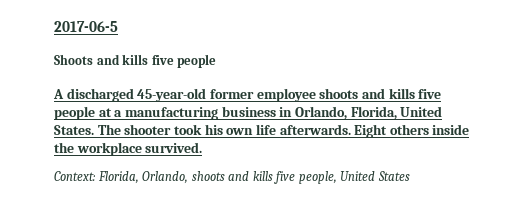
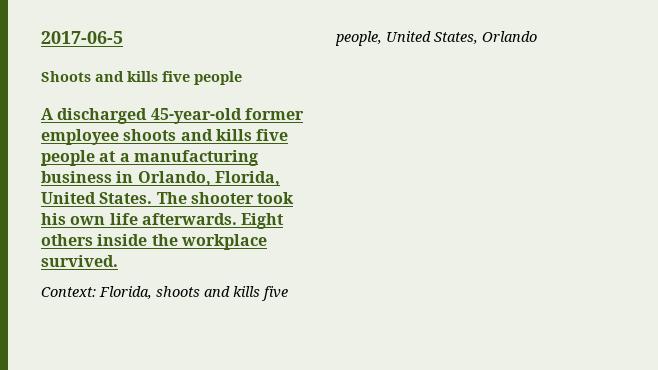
[142,171,189,184] Orlando, -> (152, 292) none
[377,171,410,181] States -> [434,31,537,44] States, Orlando

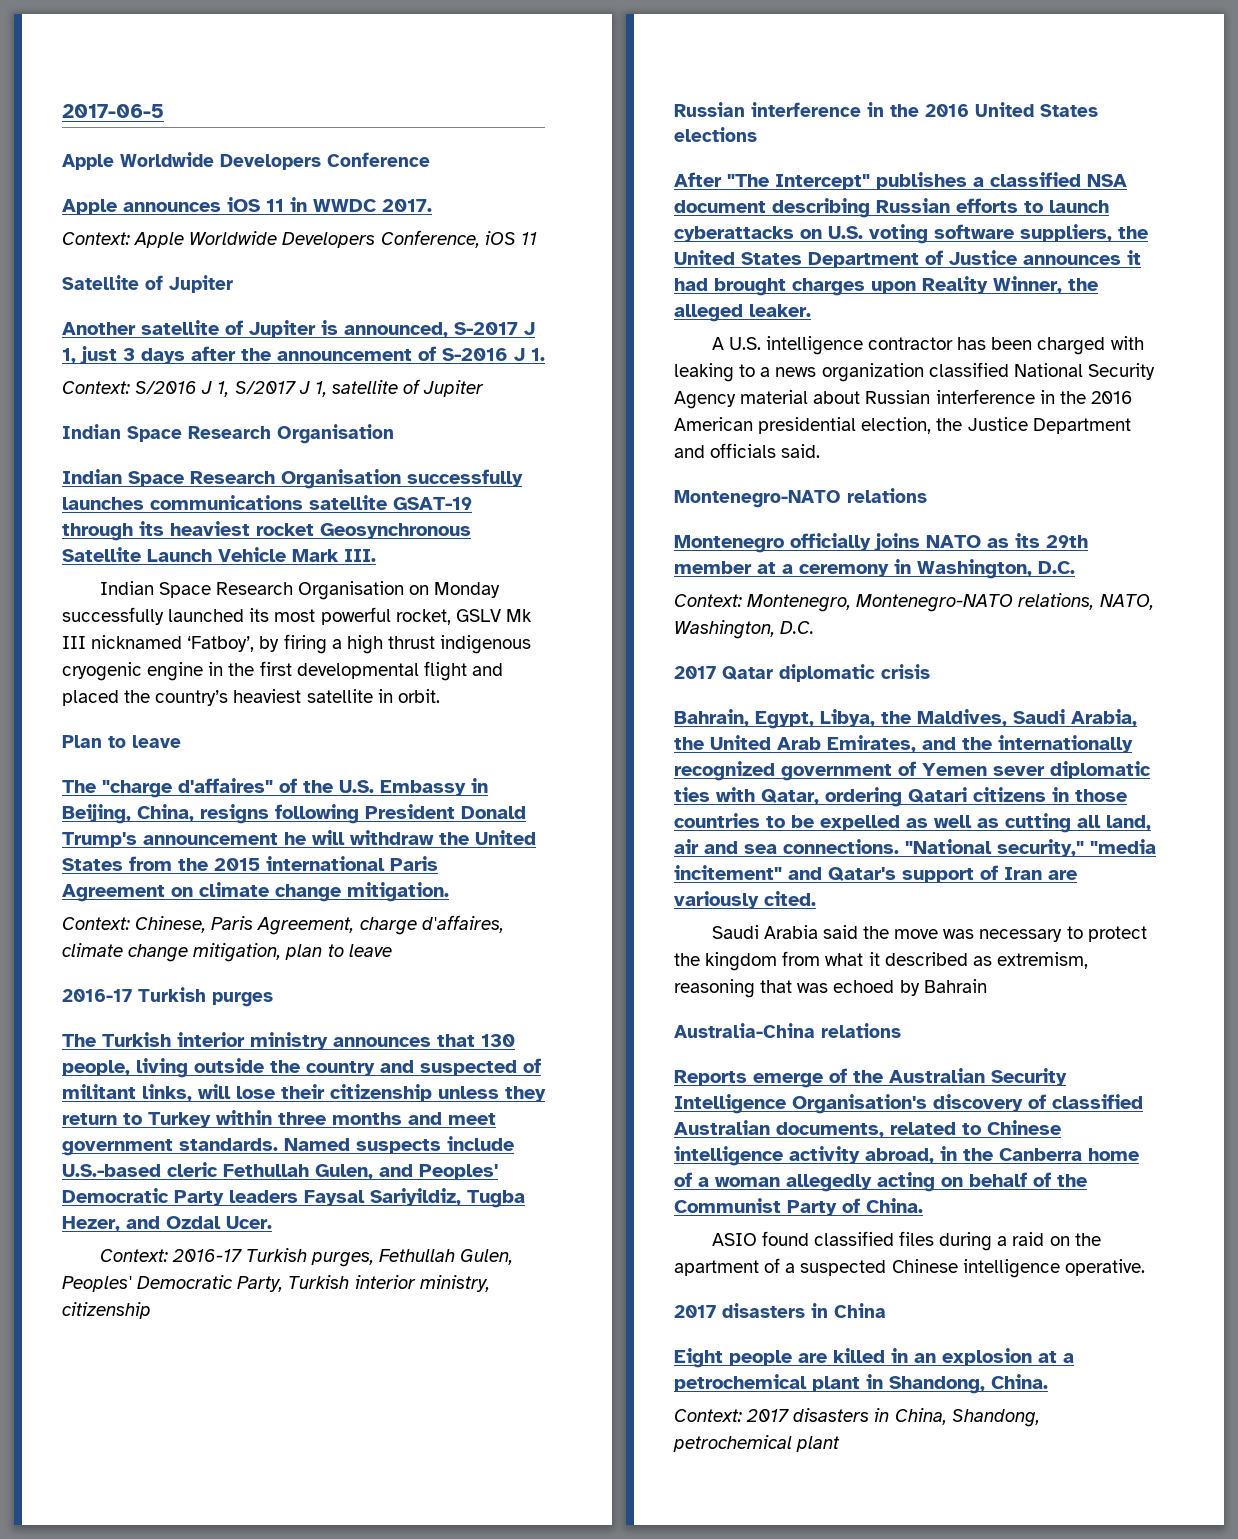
[41,71,242,85] [41,108,304,124] [41,129,289,145] [41,150,258,166] [41,171,280,186] [41,192,295,204] [41,213,285,229] [41,234,267,250] [41,255,118,267] [41,286,288,301] [335,31,537,46] Shoots and kills five people // A discharged 45-year-old former employee shoots and kills five people at a manufacturing business in Orlando, Florida, United States. The shooter took his own life afterwards. Eight others inside the workplace survived. // Context: Florida, shoots and kills five people, United States, Orlando -> [62,152,430,170] [62,197,432,215] [62,230,537,248] [62,275,233,293] [62,320,535,338] [62,346,545,364] [62,379,485,397] [62,424,394,444] [62,469,523,489] [62,495,472,510] [62,521,471,541] [62,547,376,562] [99,581,501,600] [62,607,532,625] [62,634,532,654] [62,661,503,681] [62,689,440,706] [62,735,181,748] [62,778,488,798] [62,804,526,824] [62,830,536,848] [62,856,438,871] [62,882,449,902] [62,915,504,935] [62,943,392,962] [62,987,273,1007] [62,1032,515,1050] [62,1058,541,1078] [62,1084,546,1102] [62,1110,496,1128] [62,1136,514,1156] [62,1162,498,1180] [62,1188,525,1208] [62,1216,272,1232] [99,1248,514,1267] [62,1275,490,1292] [62,1302,151,1319] [674,102,1098,117] [674,127,757,142] [674,172,1127,190] [674,198,1109,218] [674,224,1148,244] [674,250,1141,268] [674,276,1098,296] [674,304,811,322] [711,336,1144,355] [674,362,1155,382] [674,389,1132,409] [674,417,1131,434] [674,443,821,458] [674,488,927,508] [674,533,1088,553] [674,559,1075,579] [674,593,1154,612] [674,620,815,639] [674,664,930,682] [674,709,1137,729] [674,735,1133,753] [674,761,1151,781] [674,787,1127,807] [674,813,1151,833] [674,839,1156,857] [674,865,1077,883] [674,891,816,909] [711,925,1147,942] [674,951,1088,971] [674,979,987,998] [674,1023,901,1038] [674,1068,1067,1088] [674,1094,1143,1114] [674,1120,1061,1138] [674,1146,1139,1166] [674,1172,1087,1192] [674,1198,923,1216] [711,1231,1101,1251] [674,1258,1145,1278] [674,1303,886,1318] [674,1348,1074,1368] [674,1374,1048,1394] [674,1408,1040,1427] [673,1435,841,1452] Apple Worldwide Developers Conference // Apple announces iOS 11 in WWDC 2017. // Context: Apple Worldwide Developers Conference, iOS 11 // Satellite of Jupiter // Another satellite of Jupiter is announced, S-2017 J 1, just 3 days after the announcement of S-2016 J 1. // Context: S/2016 J 1, S/2017 J 1, satellite of Jupiter // Indian Space Research Organisation // Indian Space Research Organisation successfully launches communications satellite GSAT-19 through its heaviest rocket Geosynchronous Satellite Launch Vehicle Mark III. // Indian Space Research Organisation on Monday successfully launched its most powerful rocket, GSLV Mk III nicknamed ‘Fatboy’, by firing a high thrust indigenous cryogenic engine in the first developmental flight and placed the country’s heaviest satellite in orbit. // Plan to leave // The "charge d'affaires" of the U.S. Embassy in Beijing, China, resigns following President Donald Trump's announcement he will withdraw the United States from the 2015 international Paris Agreement on climate change mitigation. // Context: Chinese, Paris Agreement, charge d'affaires, climate change mitigation, plan to leave // 2016-17 Turkish purges // The Turkish interior ministry announces that 130 people, living outside the country and suspected of militant links, will lose their citizenship unless they return to Turkey within three months and meet government standards. Named suspects include U.S.-based cleric Fethullah Gulen, and Peoples' Democratic Party leaders Faysal Sariyildiz, Tugba Hezer, and Ozdal Ucer. // Context: 2016-17 Turkish purges, Fethullah Gulen, Peoples' Democratic Party, Turkish interior ministry, citizenship // Russian interference in the 2016 United States elections // After "The Intercept" publishes a classified NSA document describing Russian efforts to launch cyberattacks on U.S. voting software suppliers, the United States Department of Justice announces it had brought charges upon Reality Winner, the alleged leaker. // A U.S. intelligence contractor has been charged with leaking to a news organization classified National Security Agency material about Russian interference in the 2016 American presidential election, the Justice Department and officials said. // Montenegro-NATO relations // Montenegro officially joins NATO as its 29th member at a ceremony in Washington, D.C. // Context: Montenegro, Montenegro-NATO relations, NATO, Washington, D.C. // 2017 Qatar diplomatic crisis // Bahrain, Egypt, Libya, the Maldives, Saudi Arabia, the United Arab Emirates, and the internationally recognized government of Yemen sever diplomatic ties with Qatar, ordering Qatari citizens in those countries to be expelled as well as cutting all land, air and sea connections. "National security," "media incitement" and Qatar's support of Iran are variously cited. // Saudi Arabia said the move was necessary to protect the kingdom from what it described as extremism, reasoning that was echoed by Bahrain // Australia-China relations // Reports emerge of the Australian Security Intelligence Organisation's discovery of classified Australian documents, related to Chinese intelligence activity abroad, in the Canberra home of a woman allegedly acting on behalf of the Communist Party of China. // ASIO found classified files during a raid on the apartment of a suspected Chinese intelligence operative. // 2017 disasters in China // Eight people are killed in an explosion at a petrochemical plant in Shandong, China. // Context: 2017 disasters in China, Shandong, petrochemical plant

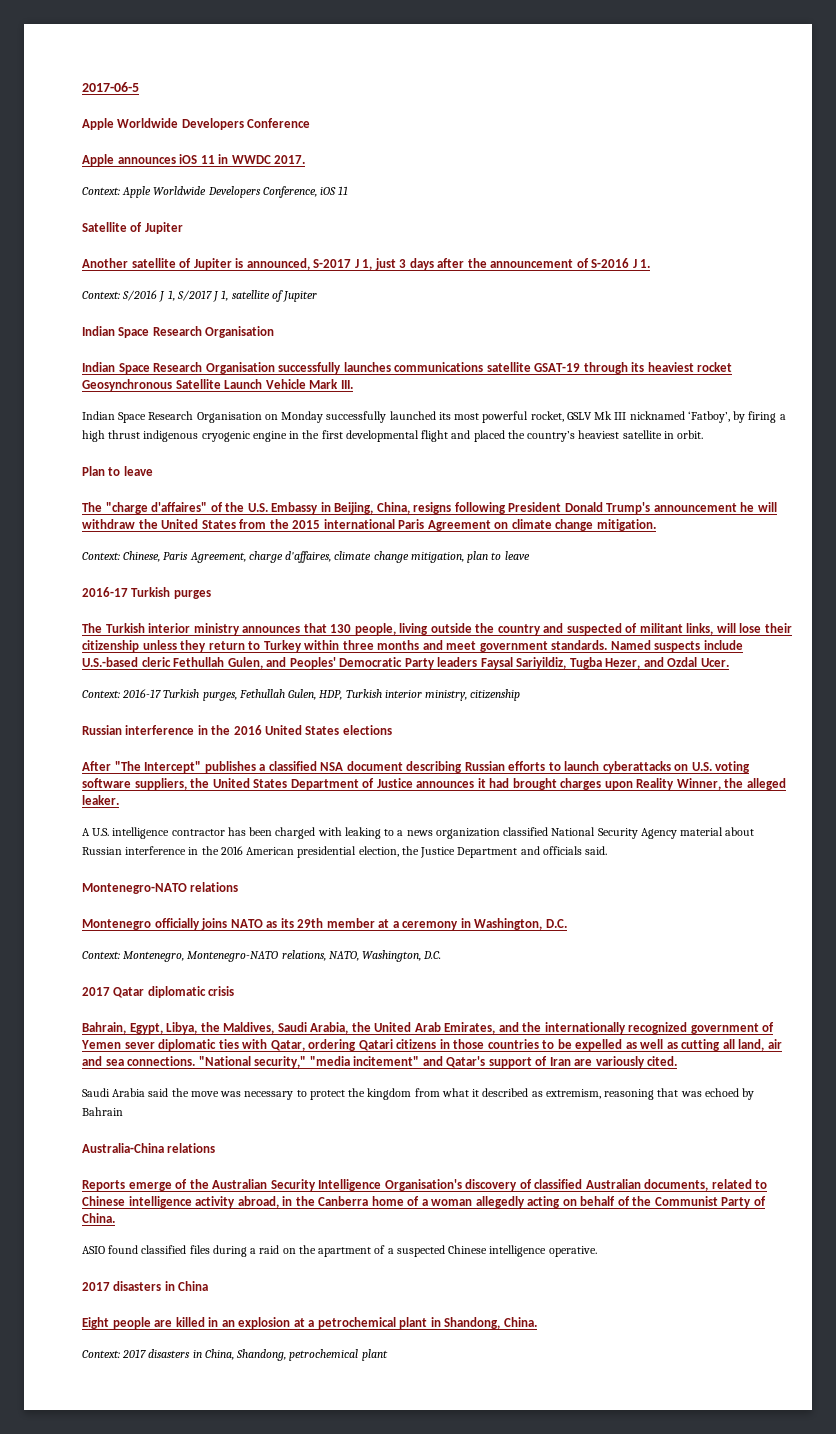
[62,1275,284,1292] Peoples' Democratic Party, -> [319,690,343,700] HDP,

